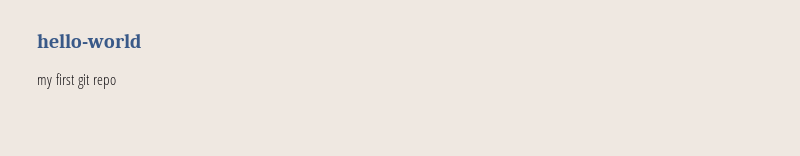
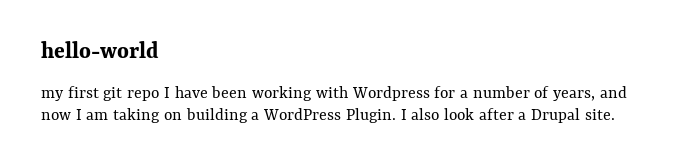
(117, 83) none -> [163,86,627,101] [41,108,615,123] I have been working with Wordpress for a number of years, and now I am taking on building a WordPress Plugin. I also look after a Drupal site.

